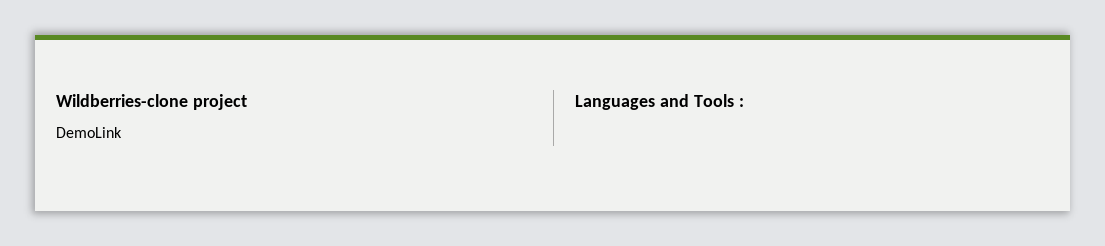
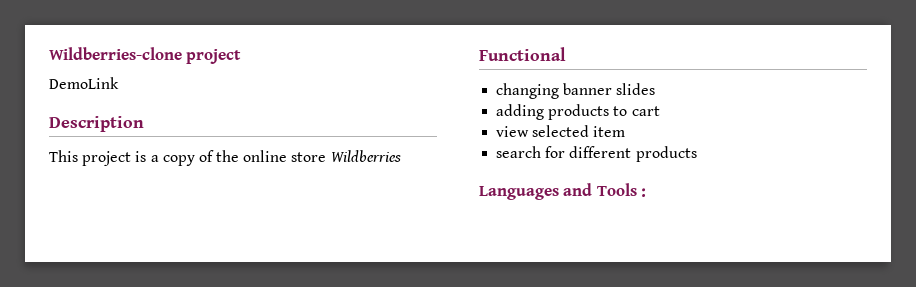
(122, 132) none -> [49,116,144,132] [49,150,401,166] [479,47,566,61] [496,83,656,99] [496,104,660,120] [496,125,626,137] [496,146,697,162] // Description // This project is a copy of the online store Wildberries // Functional // changing banner slides // adding products to cart // view selected item // search for different products

